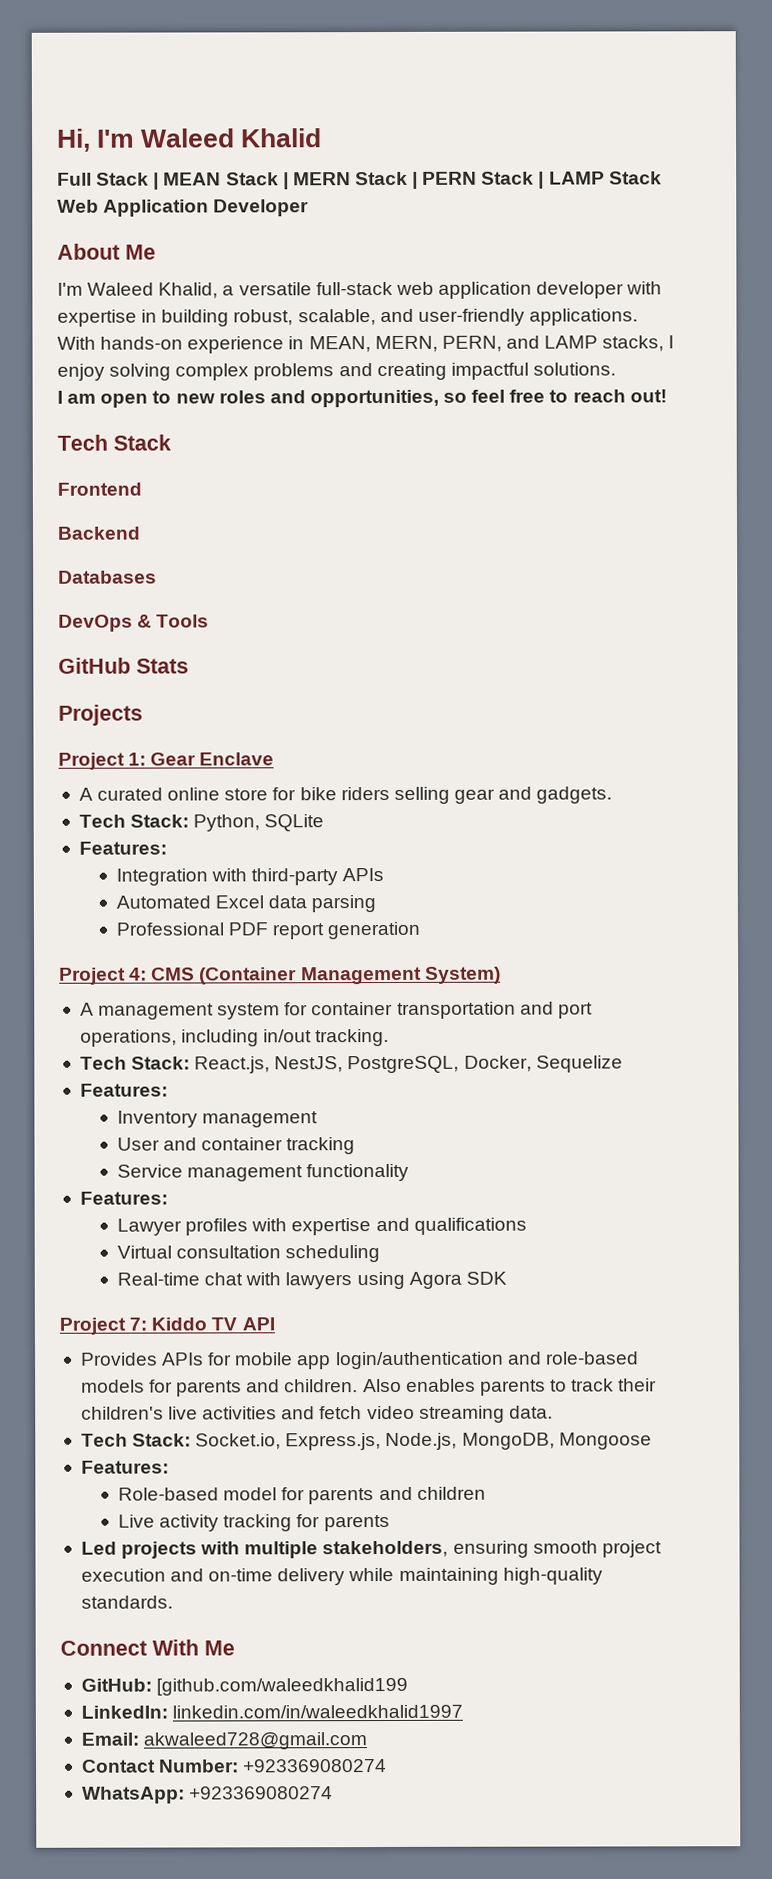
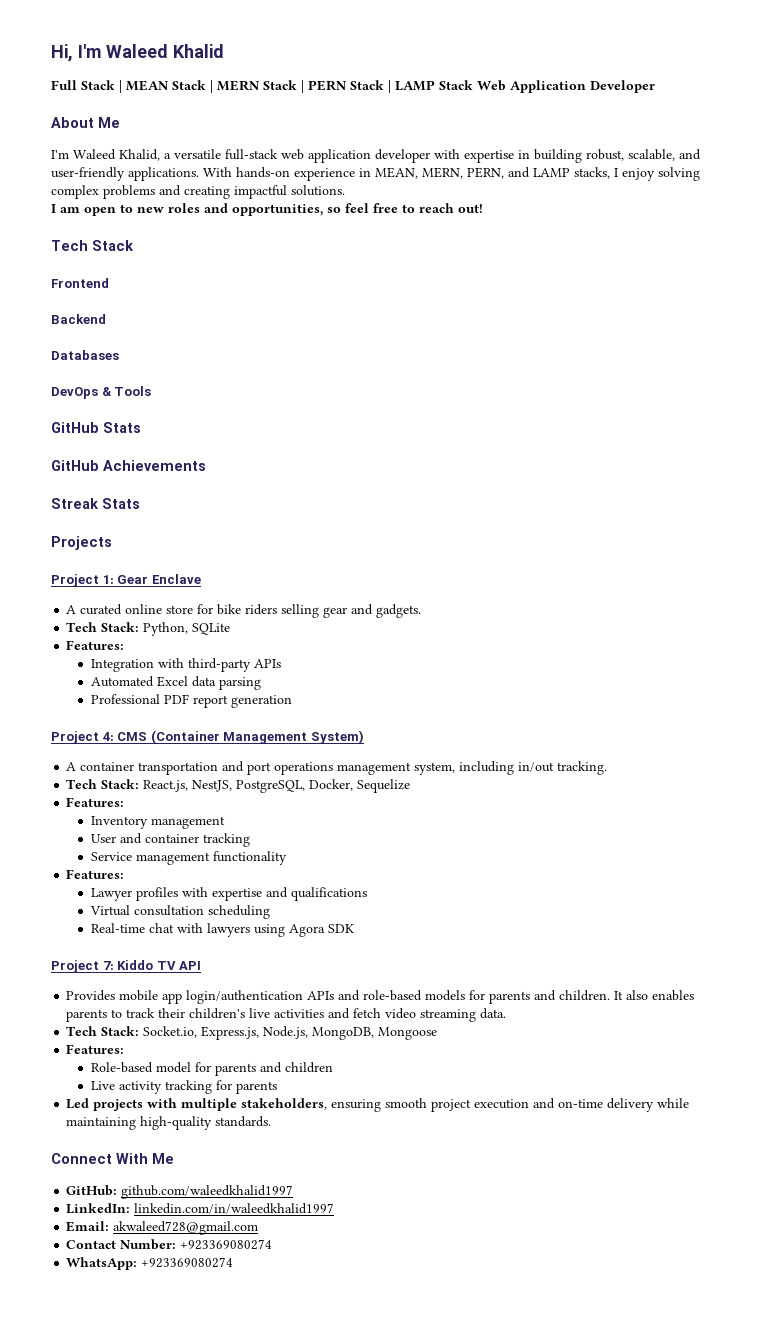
(189, 666) none -> [51,460,206,471] [51,498,140,509] // GitHub Achievements // Streak Stats
[98,1002,309,1020] management system for -> (77, 766) none
[79,1029,177,1047] operations, -> [274,762,456,775] operations management system,
[162,1352,233,1366] APIs for -> (116, 995) none
(504, 1360) none -> [307,991,335,1000] APIs
[362,1378,402,1393] Also -> [614,990,649,1000] It also
[156,1677,409,1696] [github.com/waleedkhalid199 -> [121,1185,294,1199] github.com/waleedkhalid1997

